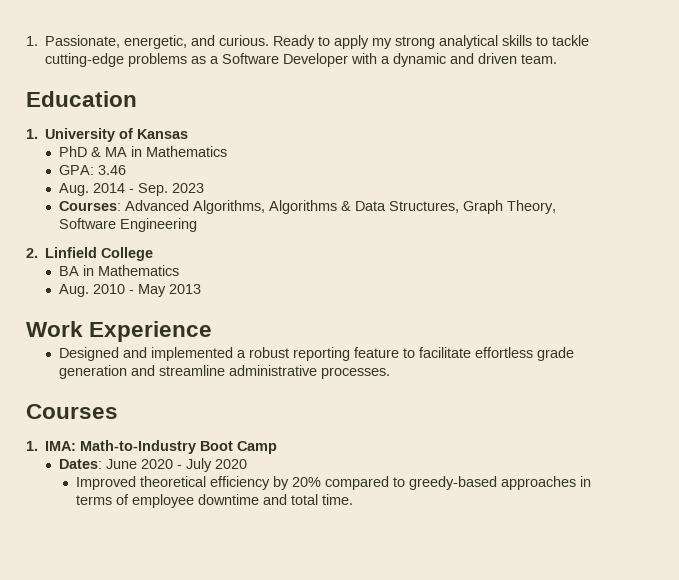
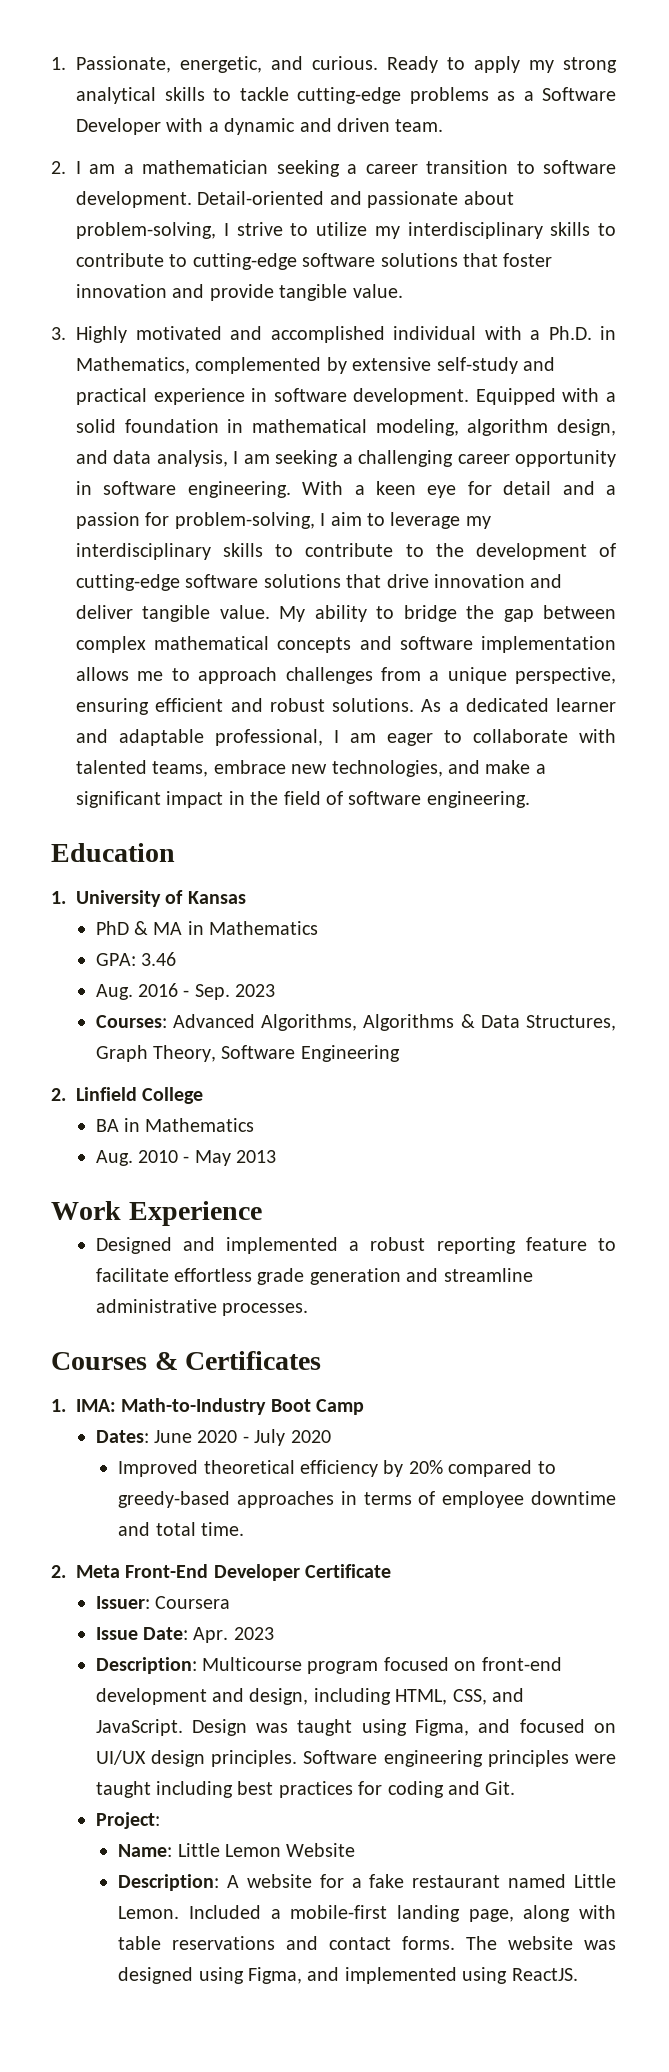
(558, 59) none -> [51,160,616,177] [76,191,514,208] [76,222,616,239] [76,253,553,270] [76,284,403,301] [51,326,616,343] [76,357,555,374] [76,388,616,405] [76,419,617,436] [76,450,616,467] [76,481,616,498] [76,512,491,529] [76,543,616,560] [76,574,563,591] [76,605,617,622] [76,636,616,653] [76,667,616,684] [76,698,616,715] [76,729,616,746] [76,760,546,777] [76,791,530,808] // 2. I am a mathematician seeking a career transition to software development. Detail-oriented and passionate about problem-solving, I strive to utilize my interdisciplinary skills to contribute to cutting-edge software solutions that foster innovation and provide tangible value. // 3. Highly motivated and accomplished individual with a Ph.D. in Mathematics, complemented by extensive self-study and practical experience in software development. Equipped with a solid foundation in mathematical modeling, algorithm design, and data analysis, I am seeking a challenging career opportunity in software engineering. With a keen eye for detail and a passion for problem-solving, I aim to leverage my interdisciplinary skills to contribute to the development of cutting-edge software solutions that drive innovation and deliver tangible value. My ability to bridge the gap between complex mathematical concepts and software implementation allows me to approach challenges from a unique perspective, ensuring efficient and robust solutions. As a dedicated learner and adaptable professional, I am eager to collaborate with talented teams, embrace new technologies, and make a significant impact in the field of software engineering.
[93,183,126,193] 2014 -> [137,983,178,997] 2016
(118, 411) none -> [154,1351,322,1370] & Certificates
(354, 499) none -> [51,1564,392,1581] [95,1596,230,1609] [95,1627,274,1643] [95,1657,562,1674] [95,1688,524,1705] [95,1719,616,1736] [95,1750,616,1767] [95,1781,516,1798] [95,1812,160,1829] [118,1843,356,1857] [118,1874,616,1891] [118,1905,616,1922] [118,1936,616,1950] [118,1967,578,1984] // 2. Meta Front-End Developer Certificate // Issuer: Coursera // Issue Date: Apr. 2023 // Description: Multicourse program focused on front-end development and design, including HTML, CSS, and JavaScript. Design was taught using Figma, and focused on UI/UX design principles. Software engineering principles were taught including best practices for coding and Git. // Project: // Name: Little Lemon Website // Description: A website for a fake restaurant named Little Lemon. Included a mobile-first landing page, along with table reservations and contact forms. The website was designed using Figma, and implemented using ReactJS.

